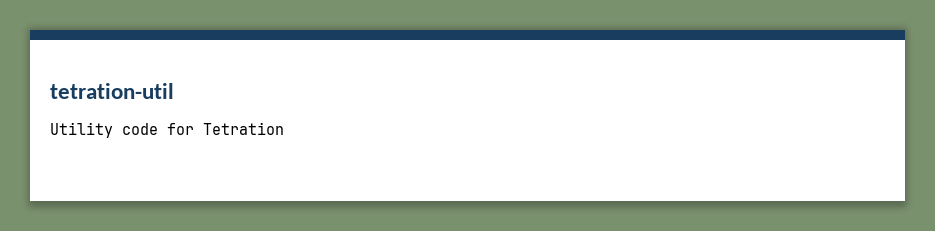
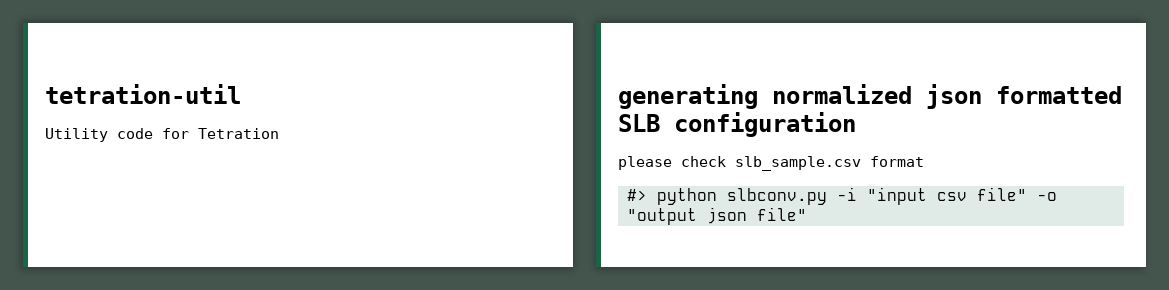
(284, 128) none -> [618,84,1122,109] [618,112,856,137] [618,156,924,171] [627,187,1057,205] [627,207,807,225] // generating normalized json formatted SLB configuration // please check slb_sample.csv format // #> python slbconv.py -i "input csv file" -o "output json file"

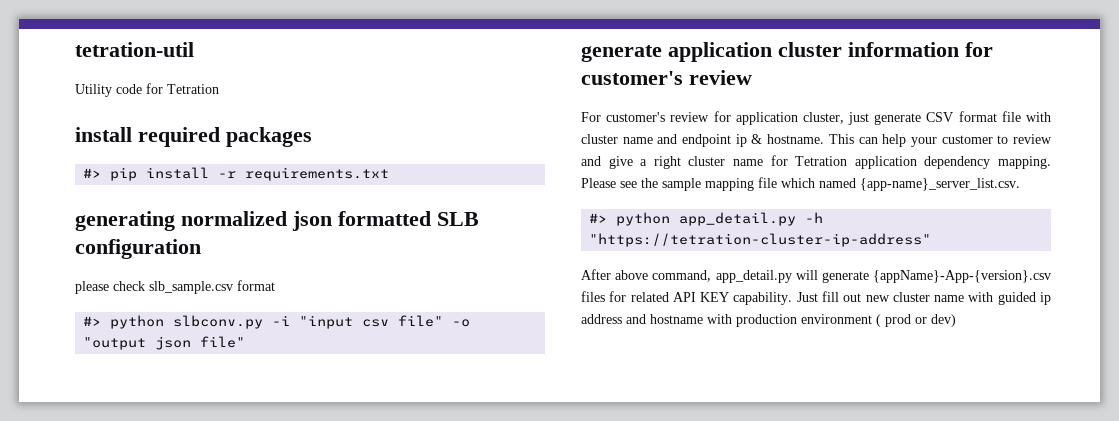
(279, 133) none -> [75,127,312,147] [83,167,390,181] // install required packages // #> pip install -r requirements.txt
(807, 214) none -> [581,42,993,62] [581,70,752,85] [581,111,1051,125] [581,134,1052,147] [581,155,1051,169] [581,177,1020,191] [589,212,824,226] [589,233,932,247] [581,269,1051,283] [581,291,1051,305] [581,314,956,327] // generate application cluster information for customer's review // For customer's review for application cluster, just generate CSV format file with cluster name and endpoint ip & hostname. This can help your customer to review and give a right cluster name for Tetration application dependency mapping. Please see the sample mapping file which named {app-name}_server_list.csv. // #> python app_detail.py -h "https://tetration-cluster-ip-address" // After above command, app_detail.py will generate {appName}-App-{version}.csv files for related API KEY capability. Just fill out new cluster name with guided ip address and hostname with production environment ( prod or dev)

